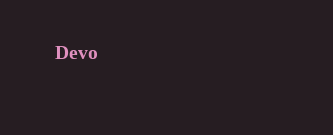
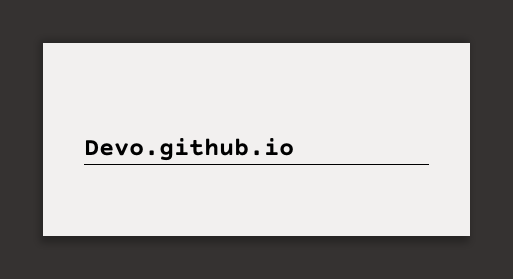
[55,46,98,59] Devo -> [84,138,294,161] Devo.github.io

